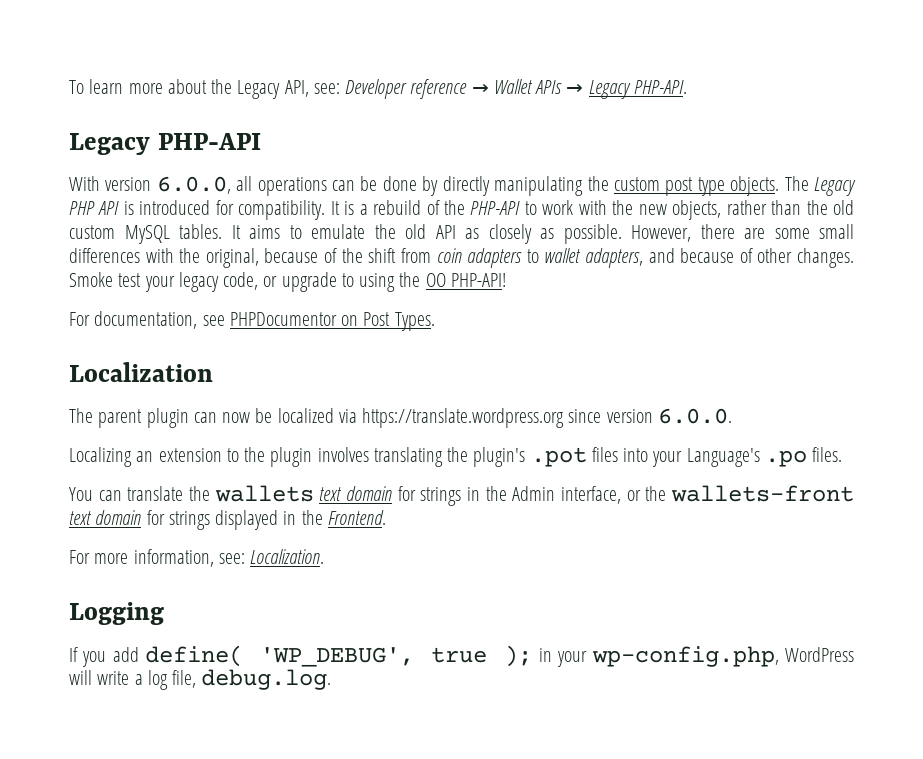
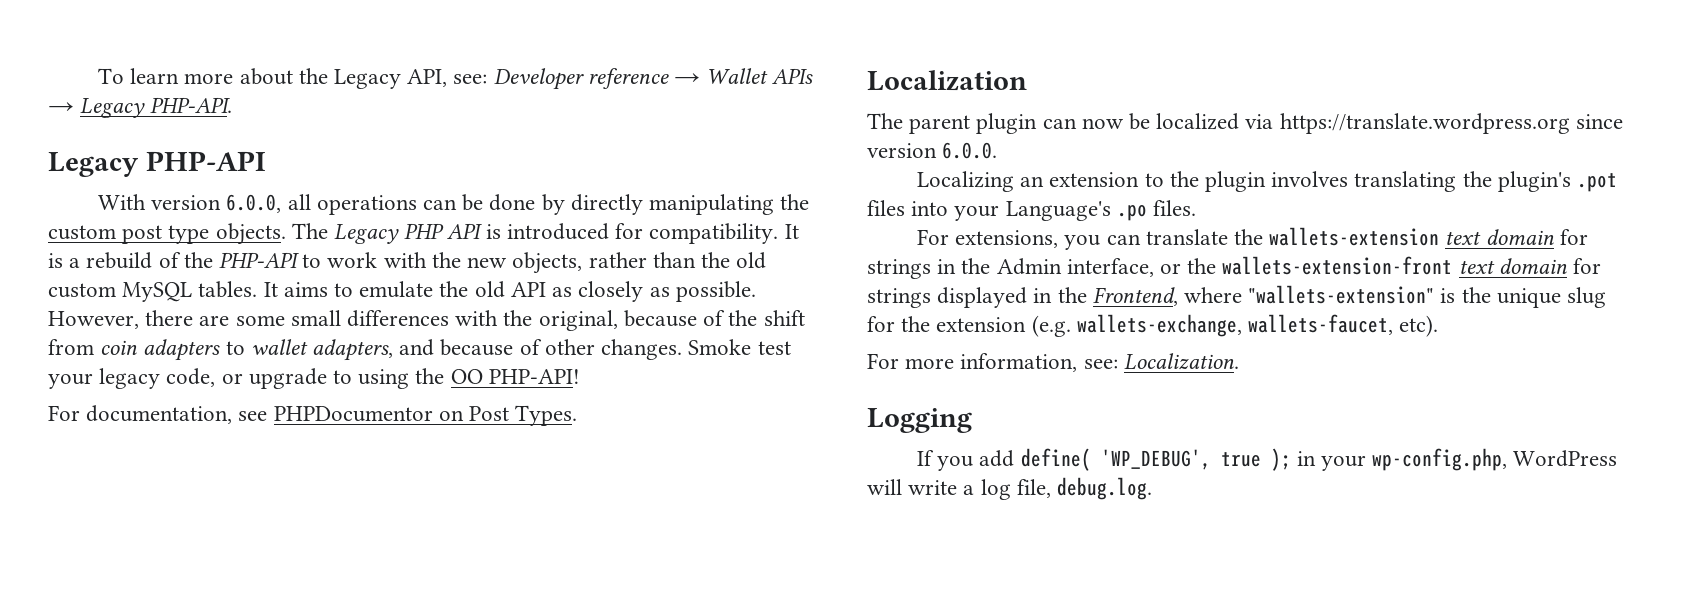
[69,487,93,501] You -> [916,229,1101,250] For extensions, you
[214,485,314,502] wallets -> [1269,227,1440,246] wallets-extension
[670,485,854,502] wallets-front -> [1222,256,1453,275] wallets-extension-front
[327,510,386,525] Frontend. -> [1092,285,1607,308] [867,314,1439,337] Frontend, where "wallets-extension" is the unique slug for the extension (e.g. wallets-exchange, wallets-faucet, etc).

